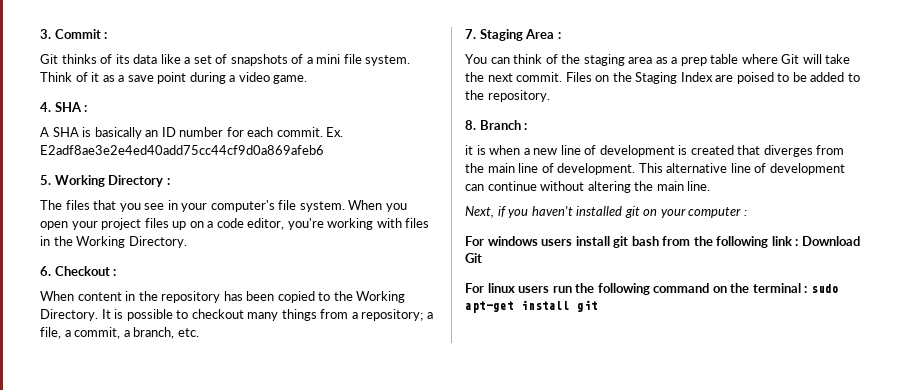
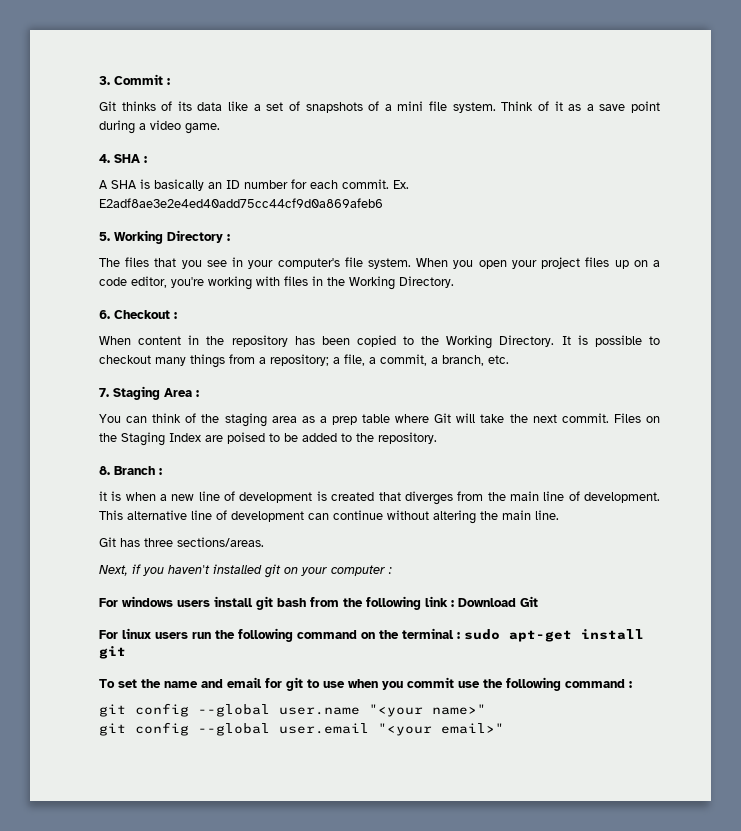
(711, 186) none -> [99,537,264,547] // Git has three sections/areas.
(598, 306) none -> [99,677,632,691] [99,703,486,717] [99,722,504,736] // To set the name and email for git to use when you commit use the following command : // git config --global user.name "<your name>" // git config --global user.email "<your email>"

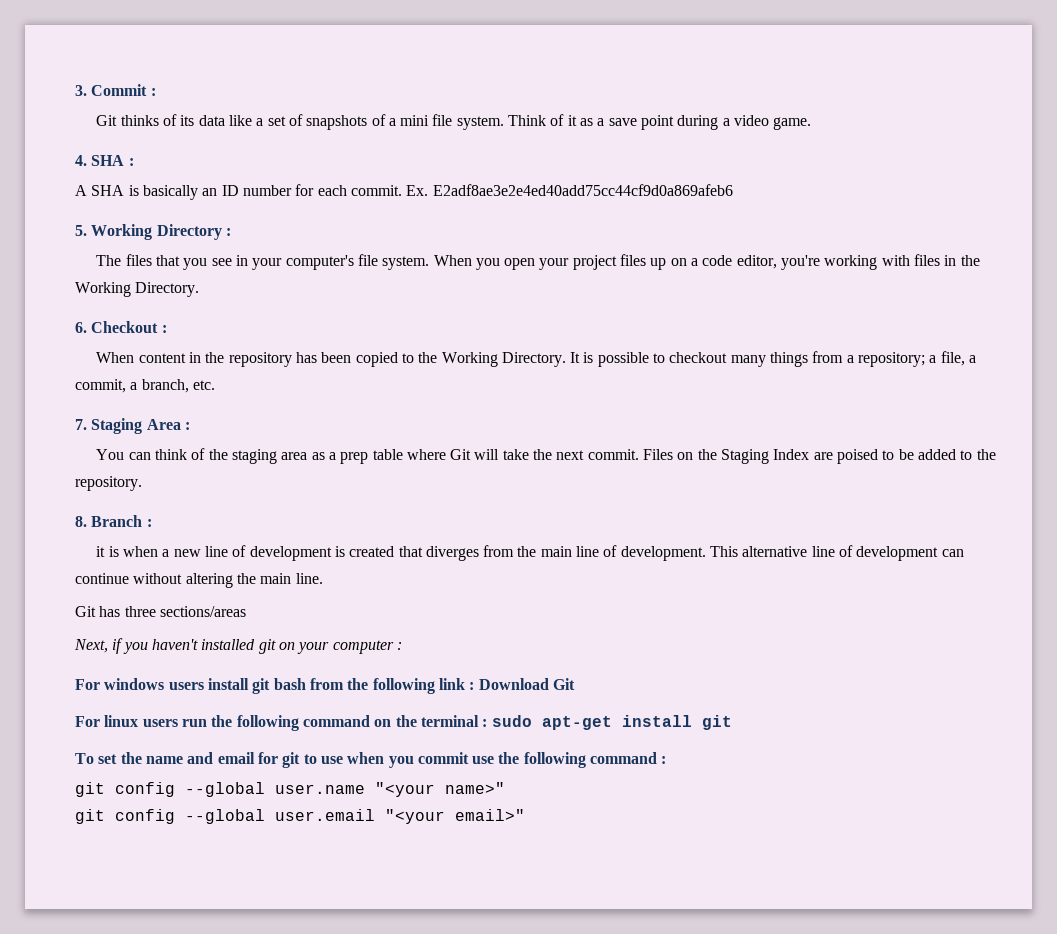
[177,537,264,547] sections/areas. -> [159,606,246,617] sections/areas

